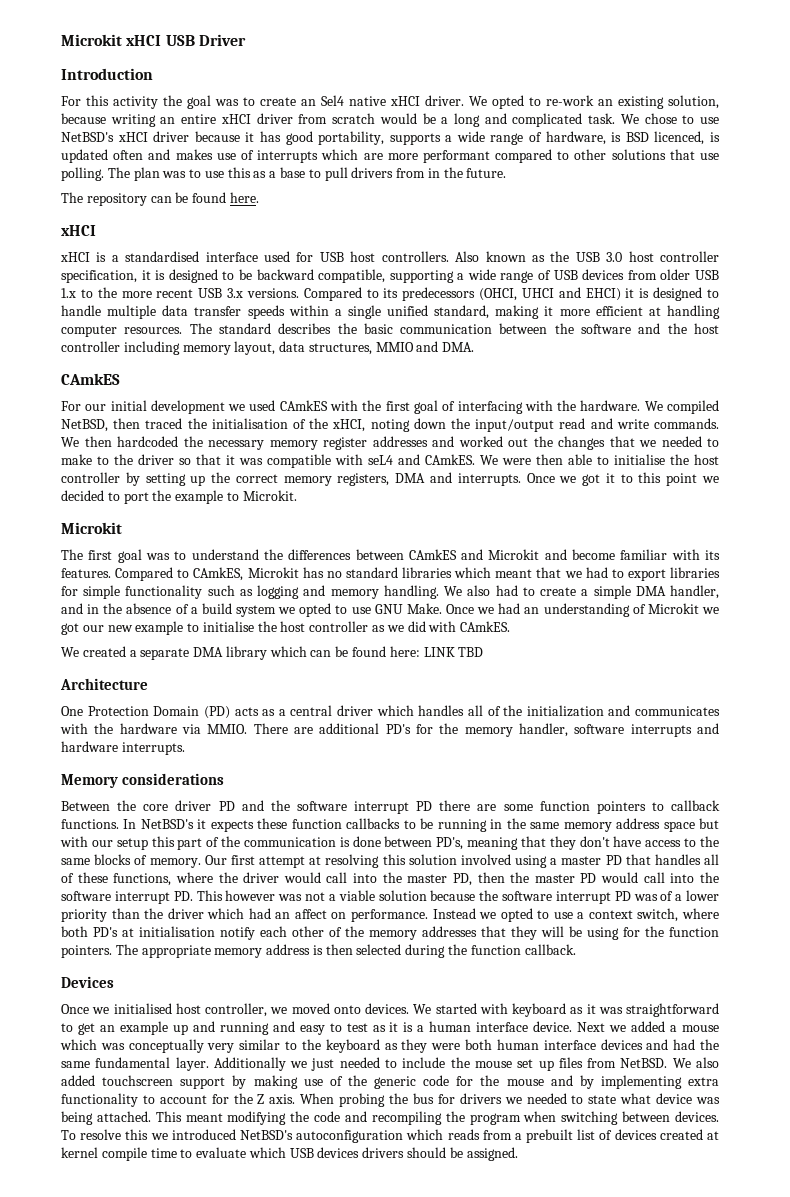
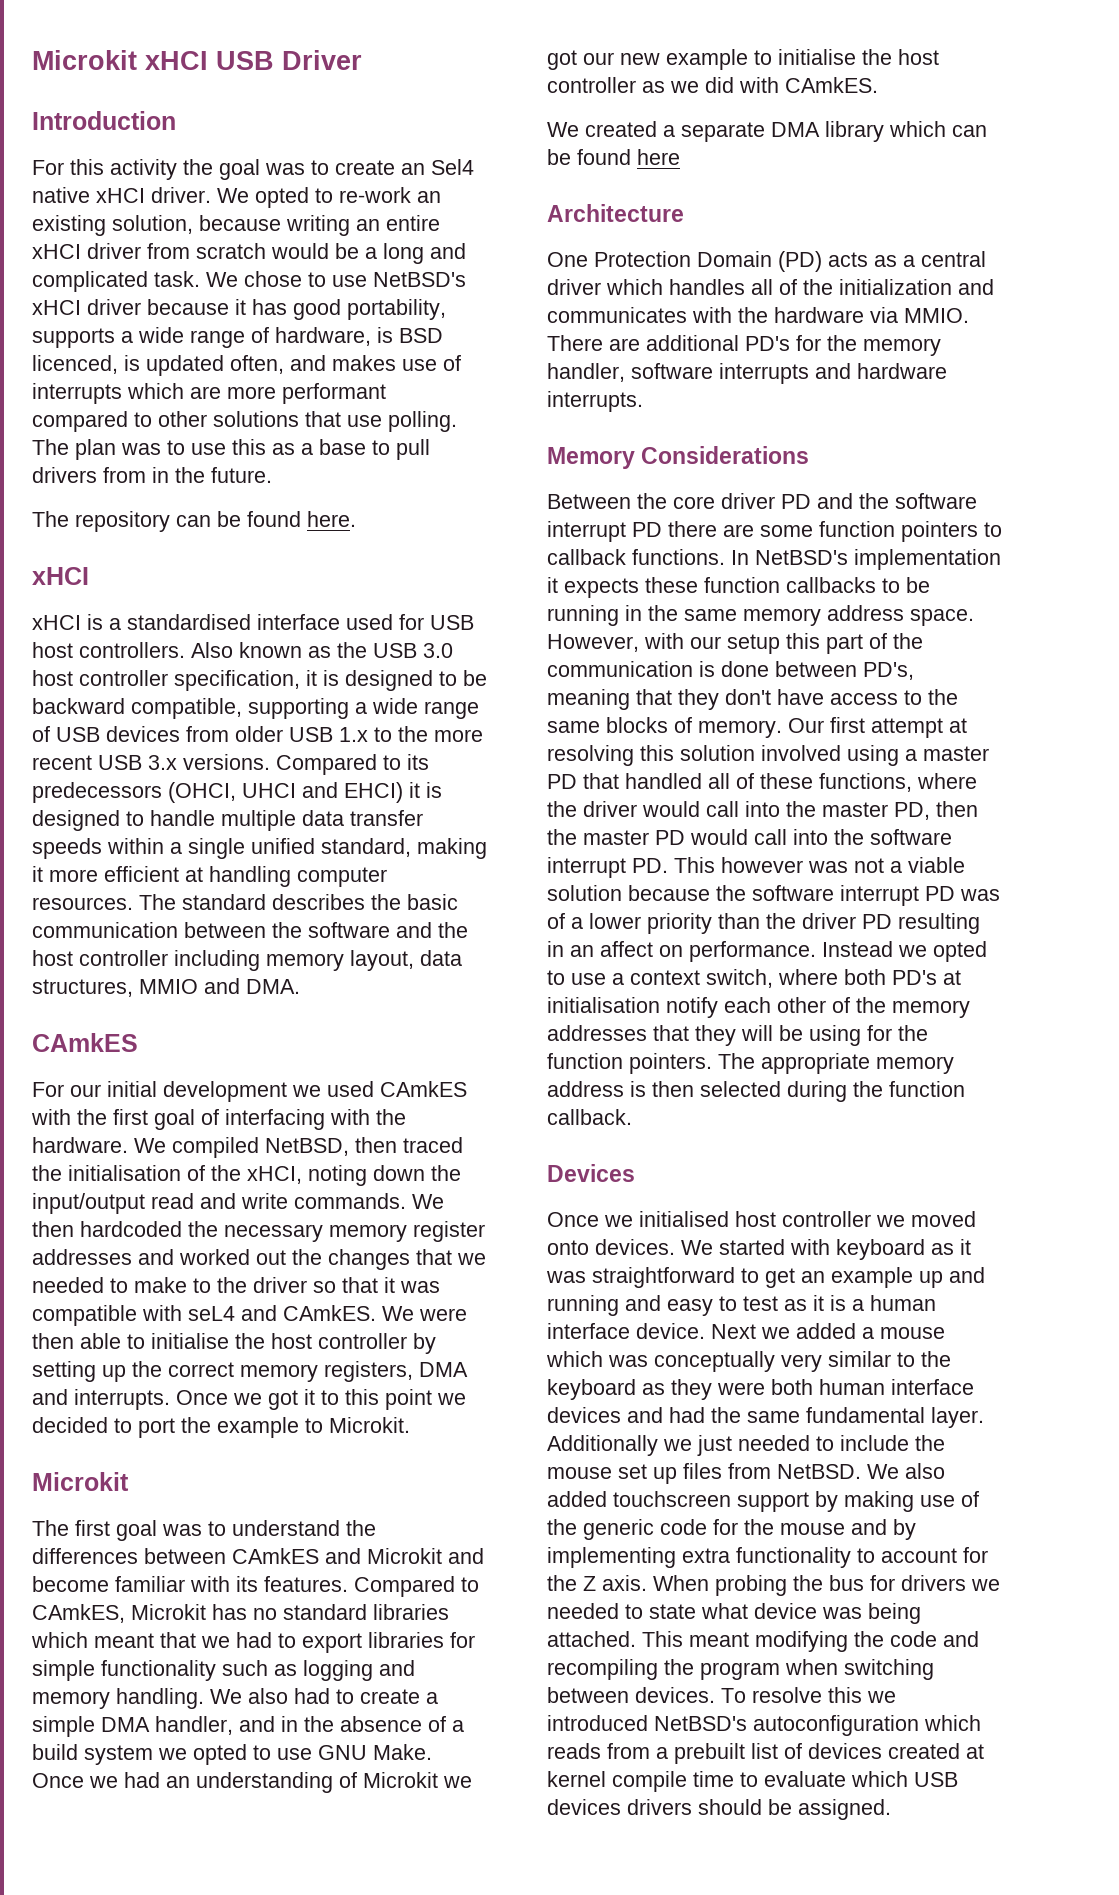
[113,150,144,160] often -> [230,355,284,374] often,
[389,646,484,657] here: LINK TBD -> [637,149,680,165] here
[121,773,224,785] considerations -> [641,446,810,464] Considerations
(194, 824) none -> [854,549,1001,570] implementation
[663,818,720,832] space but -> [910,609,974,626] [547,634,639,652] space. However,
[654,854,701,865] handles -> [625,773,702,789] handled
[207,908,271,919] which had -> [862,913,980,934] [547,941,564,957] PD resulting in
[205,1003,267,1017] controller, -> [782,1211,871,1227] controller

